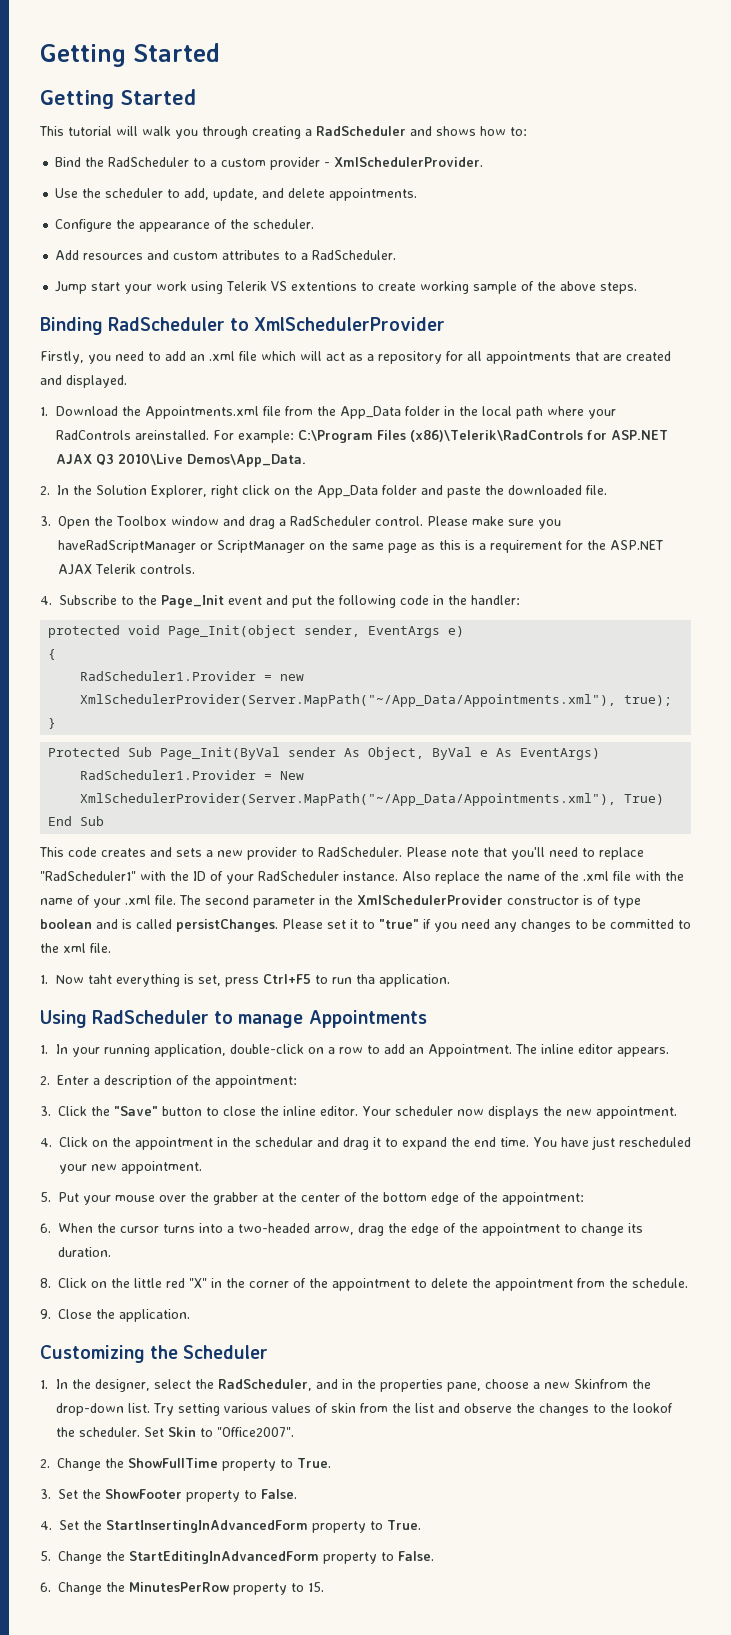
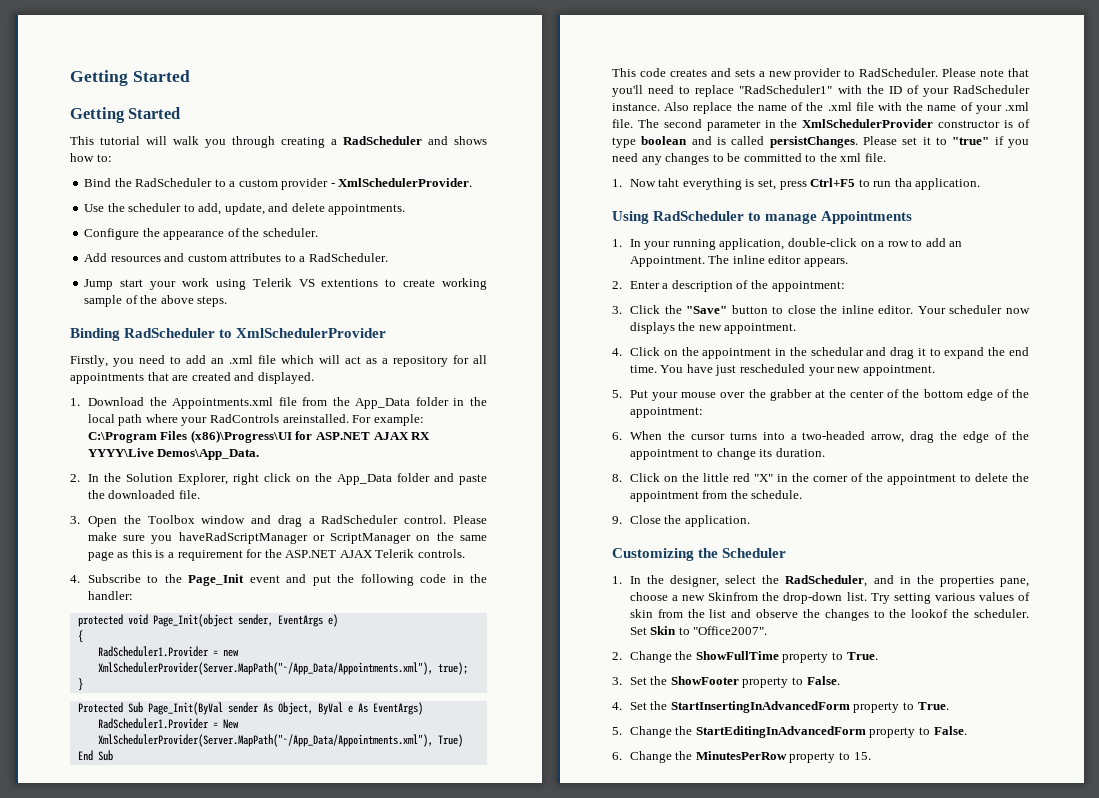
[410,430,584,442] (x86)\Telerik\RadControls -> [190,430,292,443] (x86)\Progress\UI
[96,453,184,465] Q3 2010\Live -> [411,432,431,440] [87,448,154,457] RX YYYY\Live

